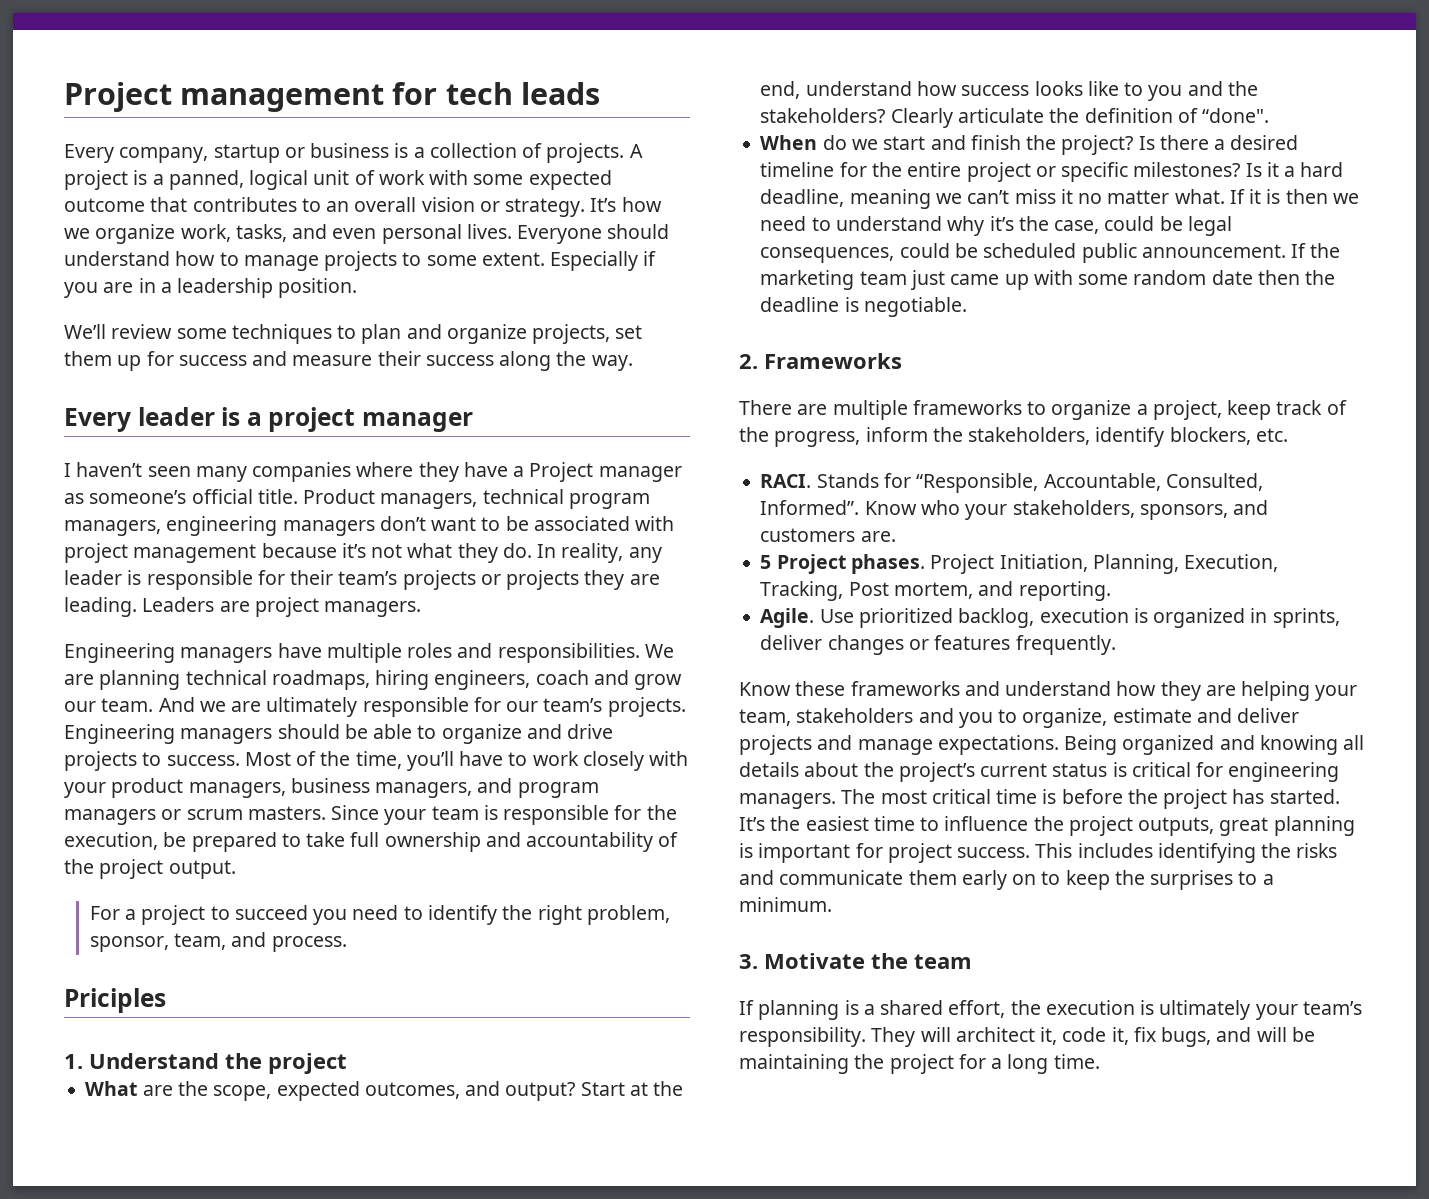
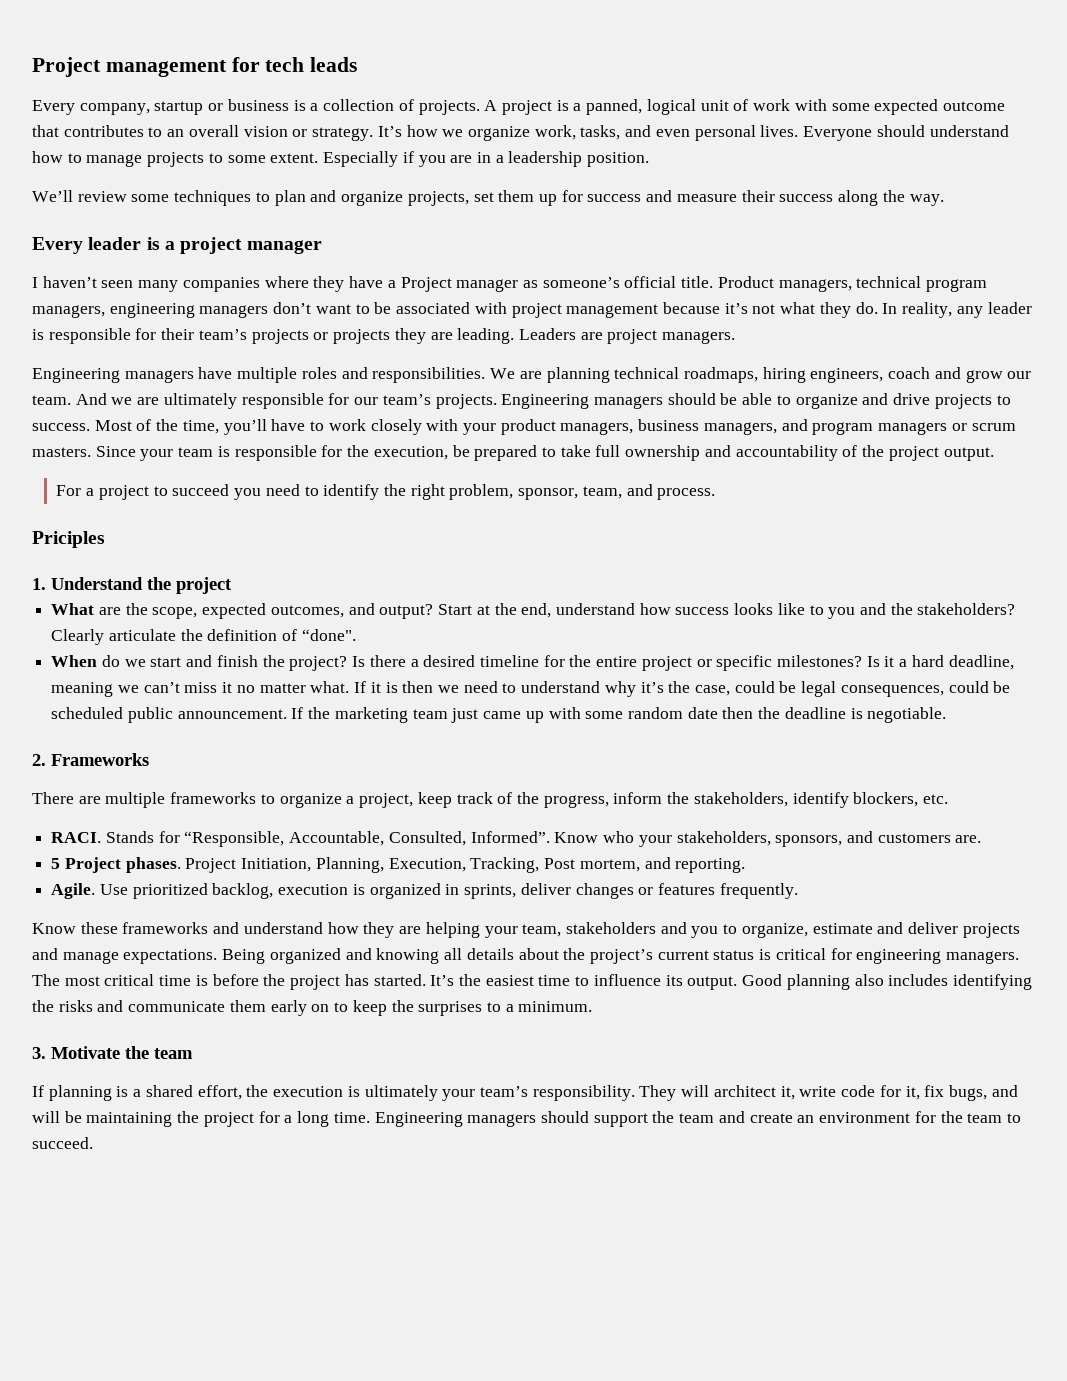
[1033,816,1355,836] [739,843,1073,863] the project outputs, great planning is important for project success. This -> [665,974,884,990] its output. Good planning also
[1062,1027,1107,1042] code -> [799,1085,901,1097] write code for
(1100, 1061) none -> [374,1111,1021,1127] [32,1137,93,1149] Engineering managers should support the team and create an environment for the team to succeed.

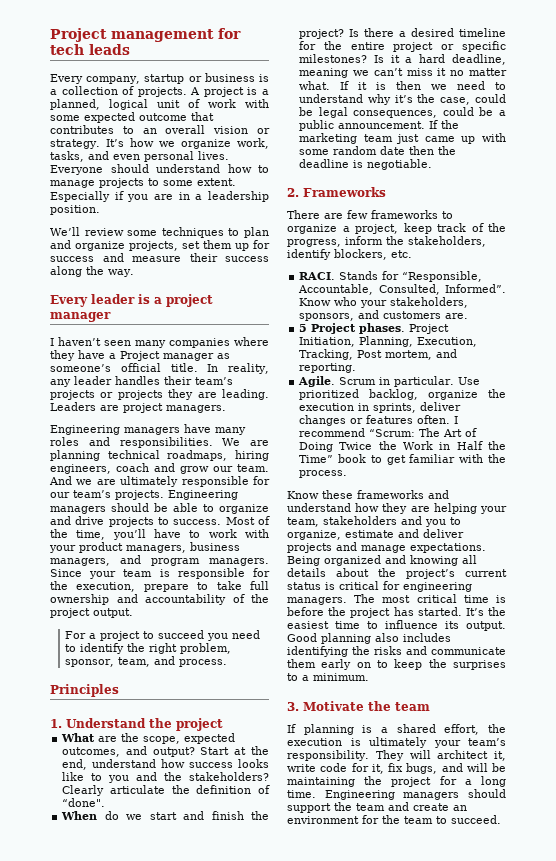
[586,99,643,115] panned, -> [50,99,100,110] planned,
[717,276,988,292] [32,302,878,318] Product managers, technical program managers, engineering managers don’t want to be associated with project management because it’s not what they do. -> (198, 367) none
[32,328,157,344] is responsible for -> [115,376,160,385] handles
[237,367,298,383] multiple -> [215,427,246,435] many
[370,419,422,435] closely -> (237, 533) none
[878,422,1016,435] [32,447,91,457] managers or scrum masters. -> [209,558,269,566] managers.
[452,445,538,461] be prepared -> [143,584,189,592] prepare
[32,531,105,548] Priciples -> [50,684,119,697] Principles
[51,707,124,719] scheduled -> [499,110,506,116] a
[105,792,166,808] multiple -> [347,210,368,219] few
[99,883,441,899] Use prioritized backlog, execution is organized -> [339,376,481,387] [299,389,506,400] [299,403,355,411] Scrum in particular. Use prioritized backlog, organize the execution
[719,883,798,899] frequently. -> [417,415,459,424] [299,428,478,437] [299,441,506,452] [299,454,506,465] [299,470,348,478] often. I recommend “Scrum: The Art of Doing Twice the Work in Half the Time” book to get familiar with the process.

